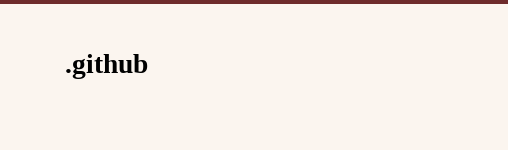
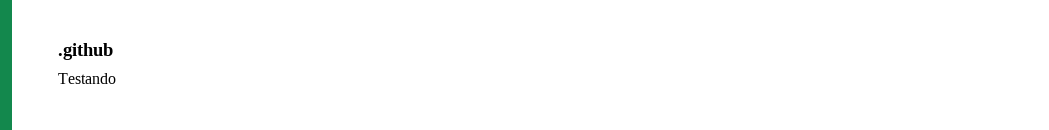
(148, 66) none -> [58,73,116,84] // Testando

